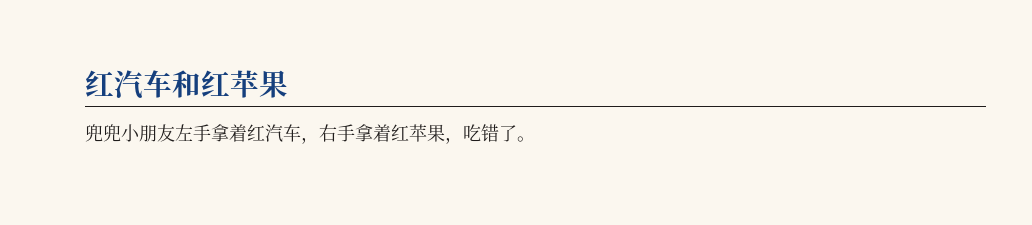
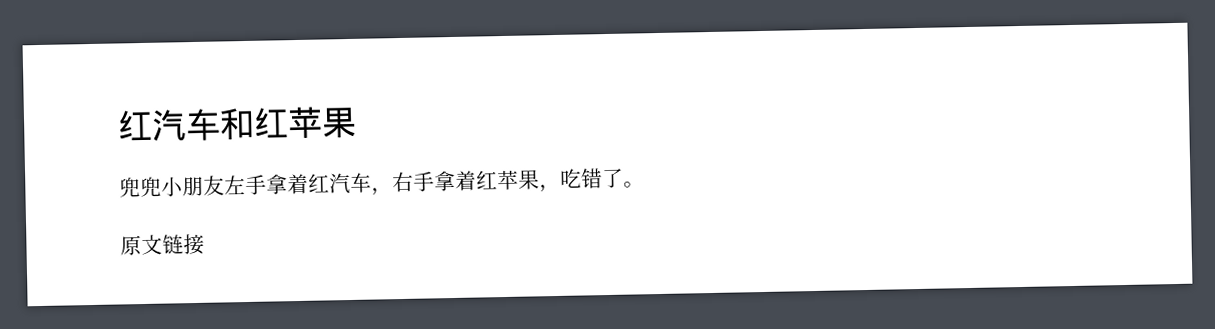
(535, 139) none -> [120,233,205,256] // 原文链接

